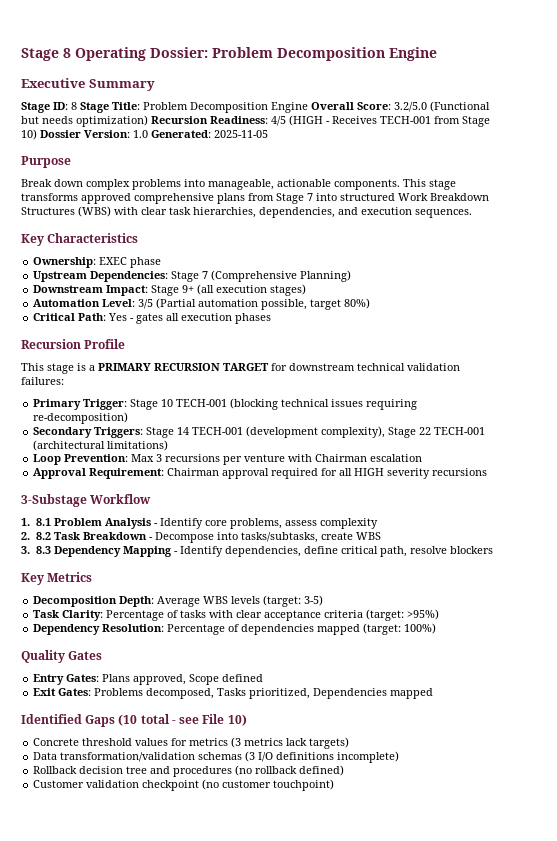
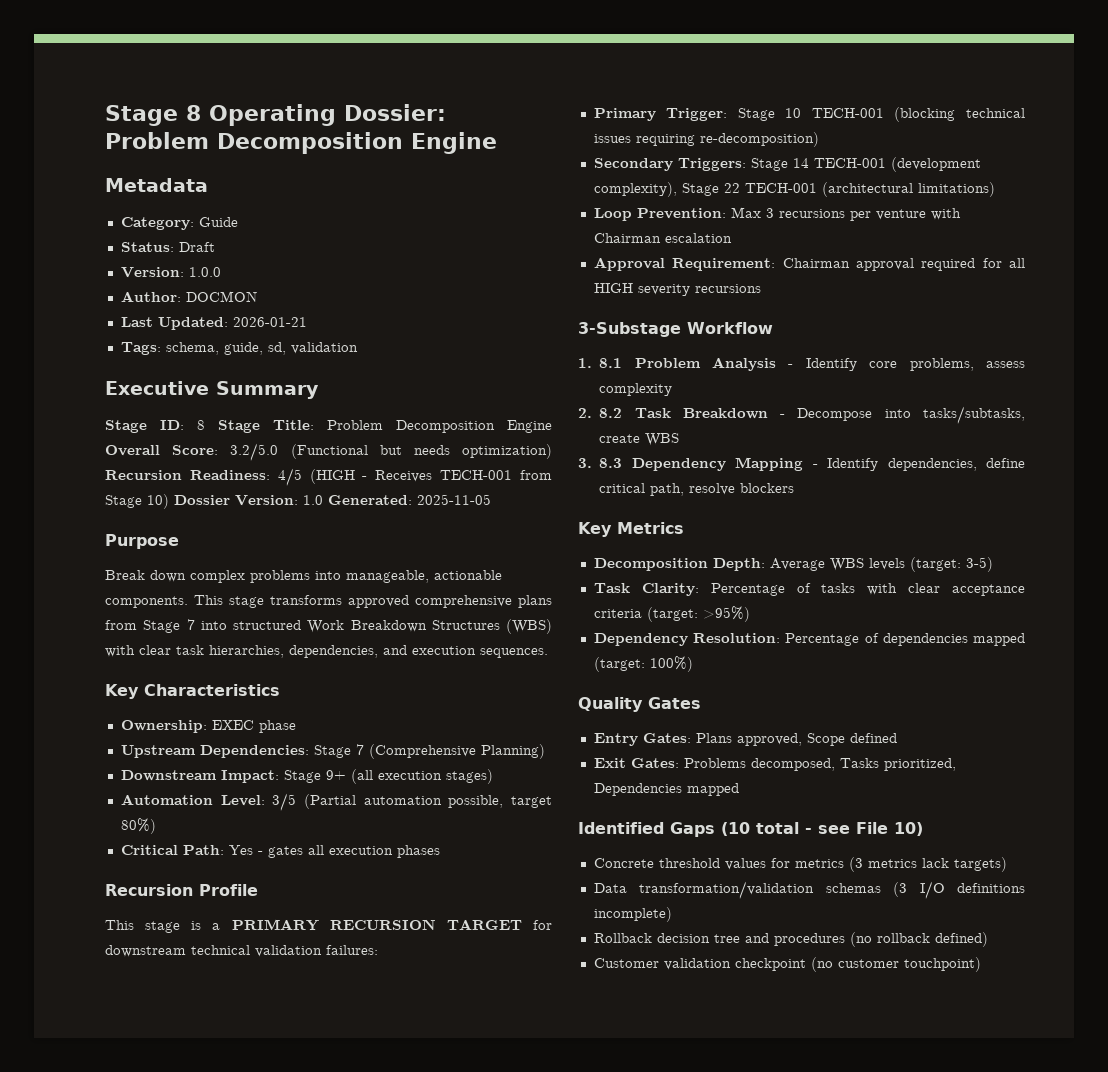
(437, 54) none -> [105,178,208,192] [120,217,238,230] [120,242,215,252] [120,267,221,278] [120,291,257,302] [120,317,307,330] [120,342,358,355] // Metadata // Category: Guide // Status: Draft // Version: 1.0.0 // Author: DOCMON // Last Updated: 2026-01-21 // Tags: schema, guide, sd, validation

